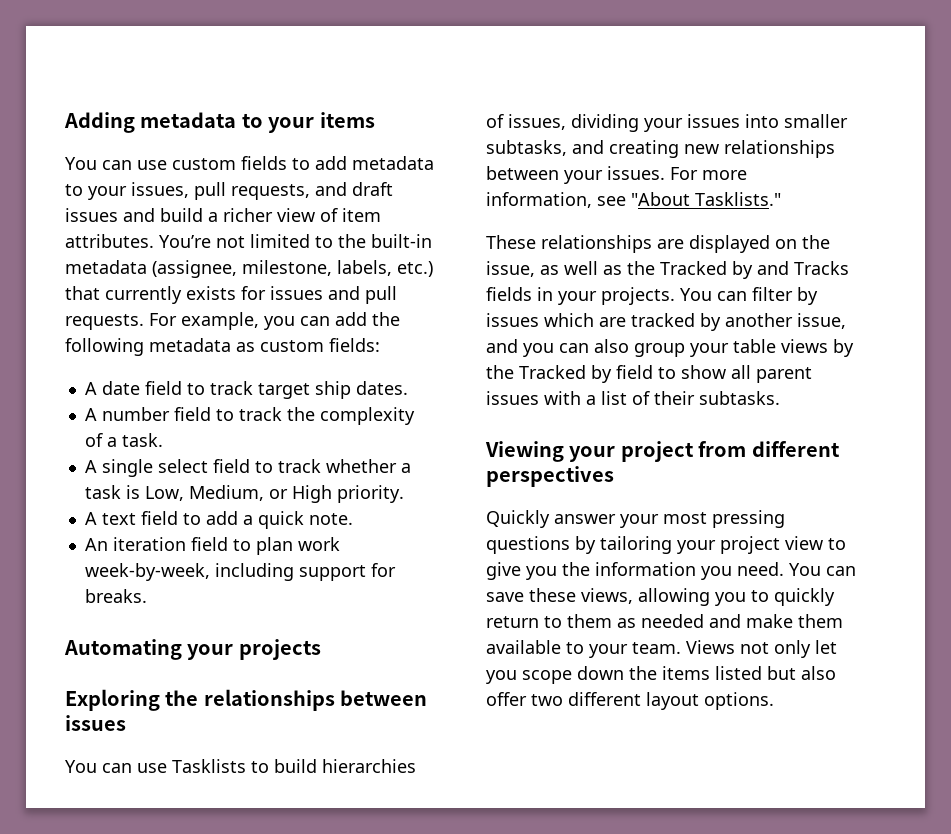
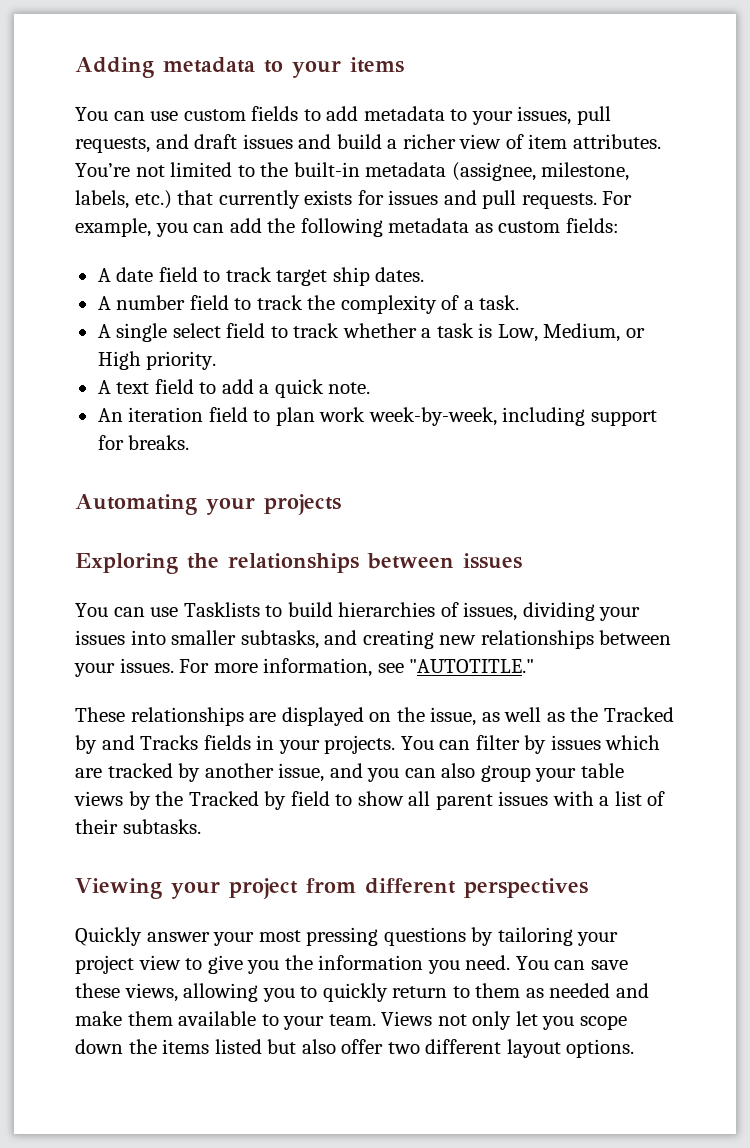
[631,192,781,206] "About Tasklists." -> [409,659,535,673] "AUTOTITLE."

